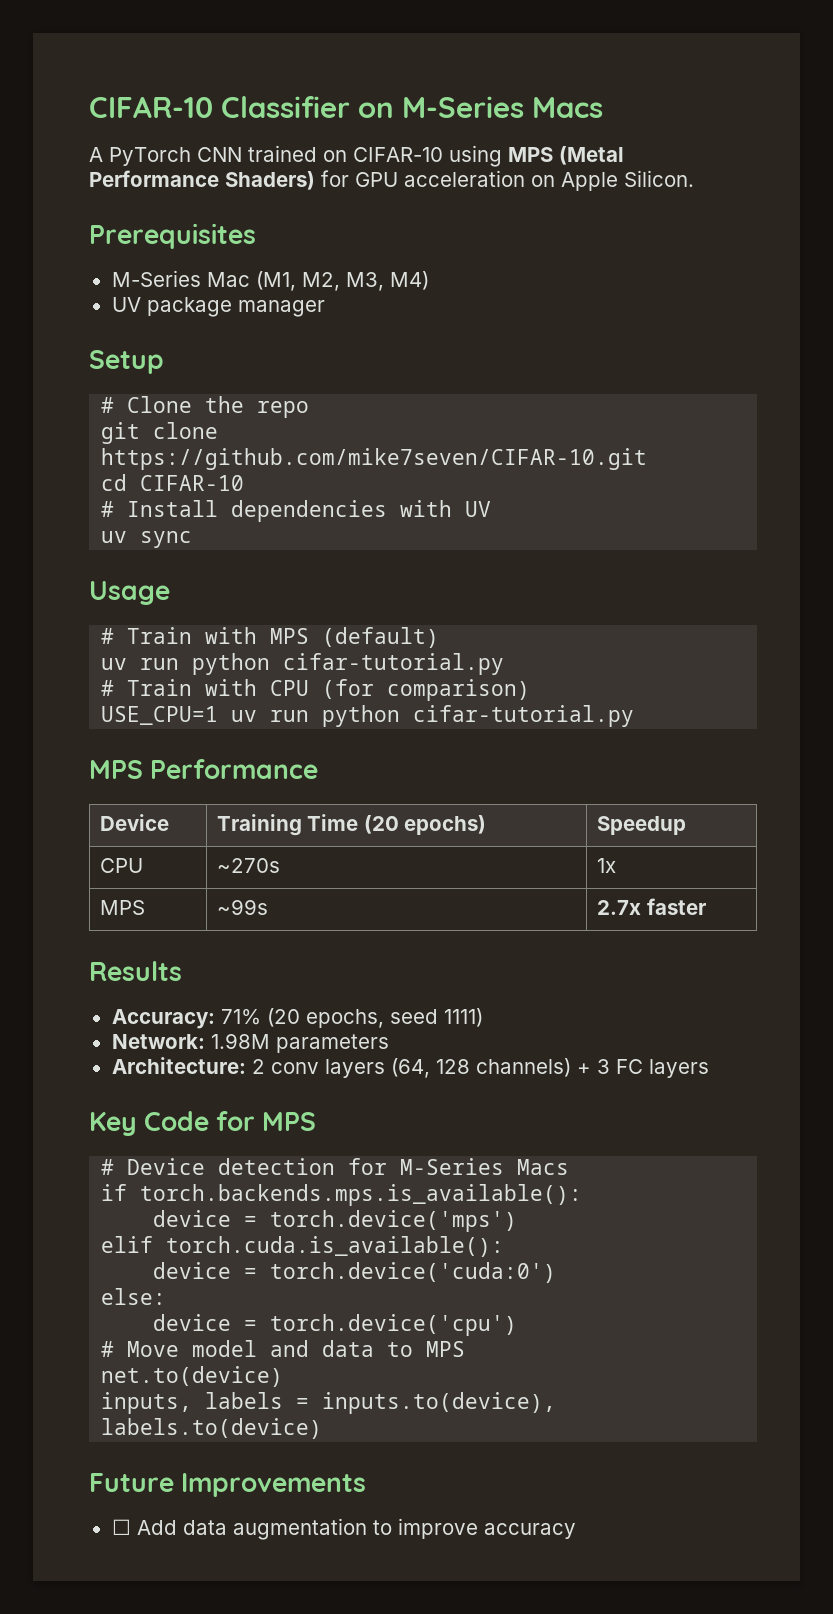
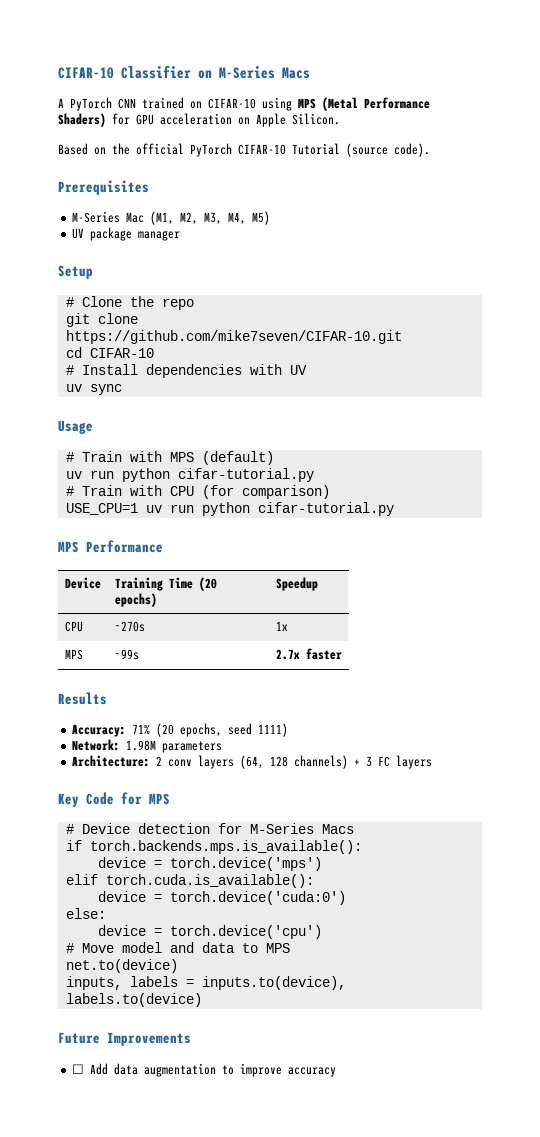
(694, 178) none -> [58,143,430,157] // Based on the official PyTorch CIFAR-10 Tutorial (source code).
[389,271,429,290] M4) -> [228,211,271,225] M4, M5)

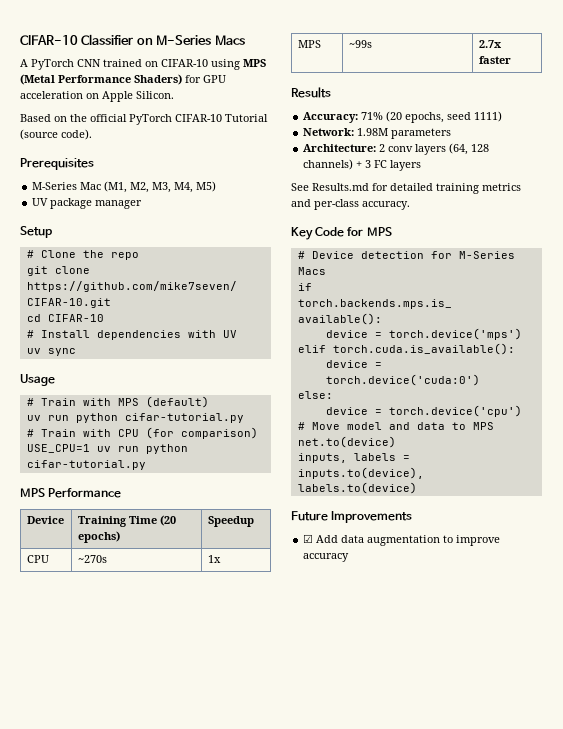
(433, 762) none -> [291,183,521,194] [291,199,410,210] // See Results.md for detailed training metrics and per-class accuracy.
[72,1064,85,1074] ☐ -> [303,534,314,543] ☑

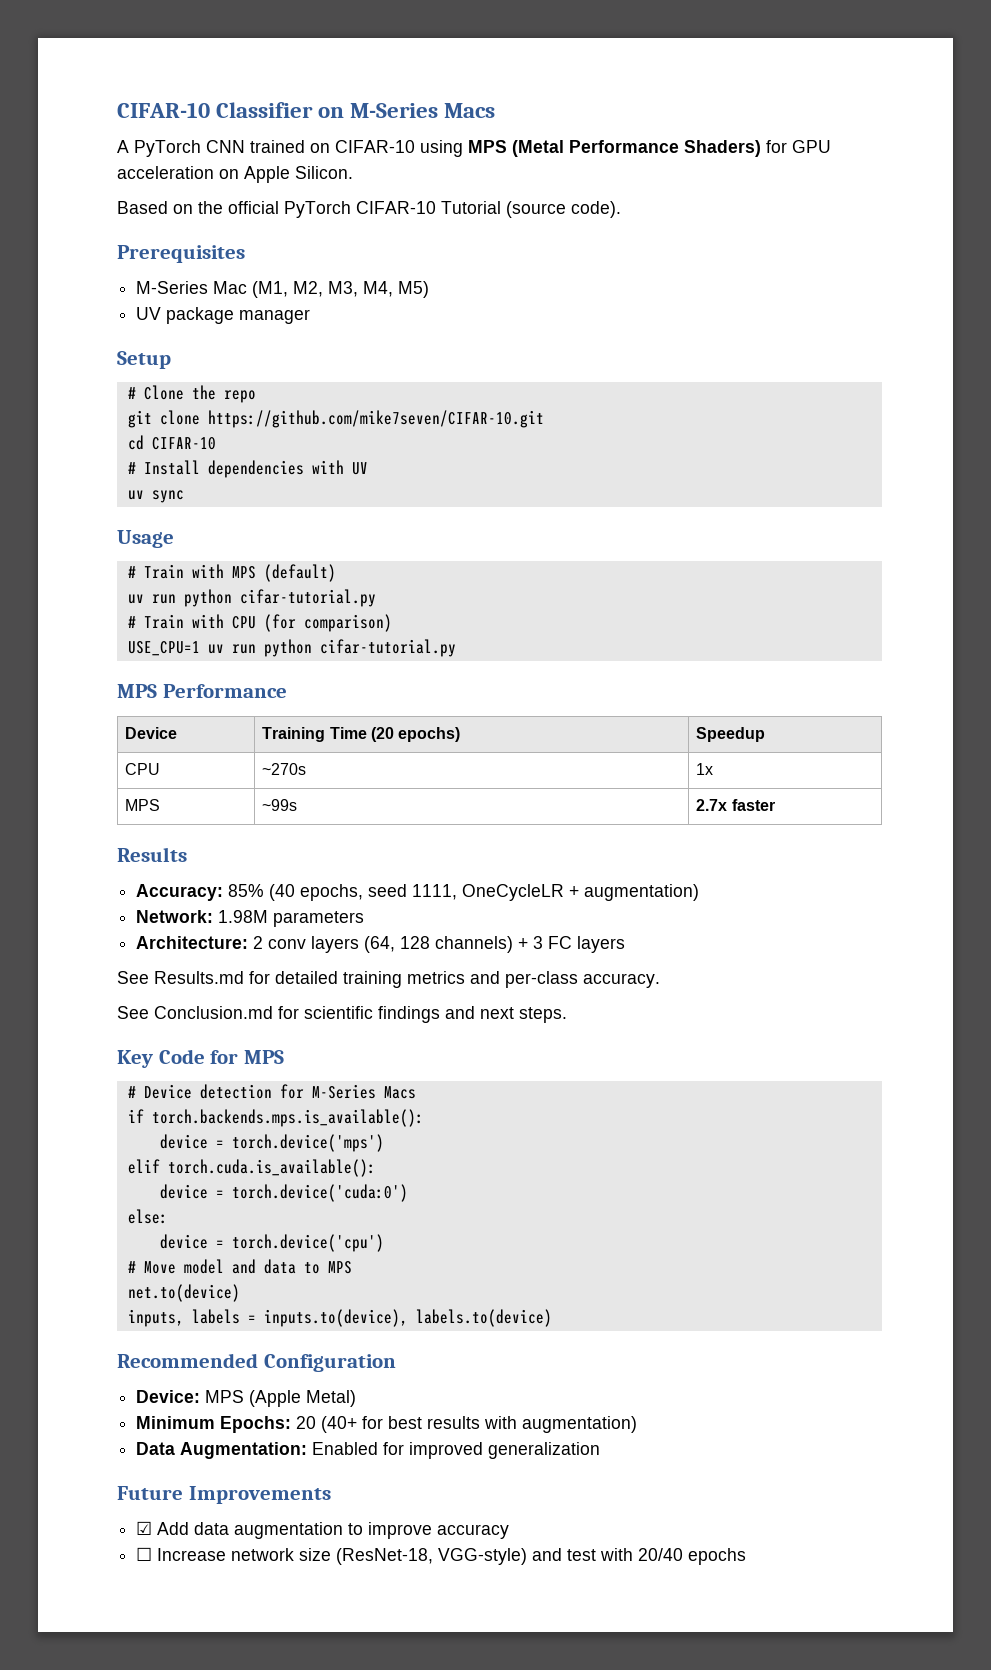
[361,111,503,123] 71% (20 epochs, seed 1111) -> [228,884,700,901] 85% (40 epochs, seed 1111, OneCycleLR + augmentation)
(410, 205) none -> [117,1006,567,1023] // See Conclusion.md for scientific findings and next steps.
(417, 488) none -> [117,1353,396,1372] [136,1390,357,1407] [136,1416,638,1433] [136,1442,601,1459] // Recommended Configuration // Device: MPS (Apple Metal) // Minimum Epochs: 20 (40+ for best results with augmentation) // Data Augmentation: Enabled for improved generalization
(350, 557) none -> [136,1547,747,1565] // ☐ Increase network size (ResNet-18, VGG-style) and test with 20/40 epochs

